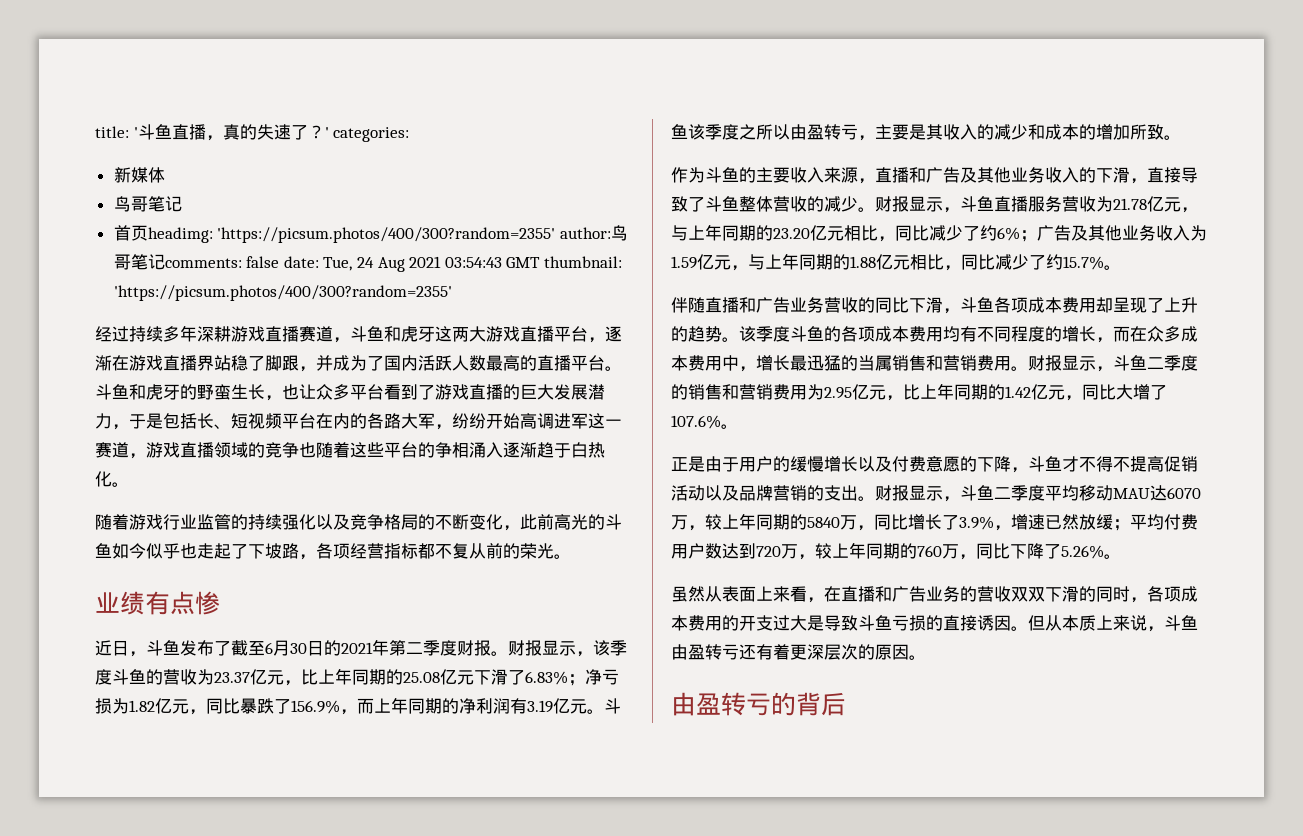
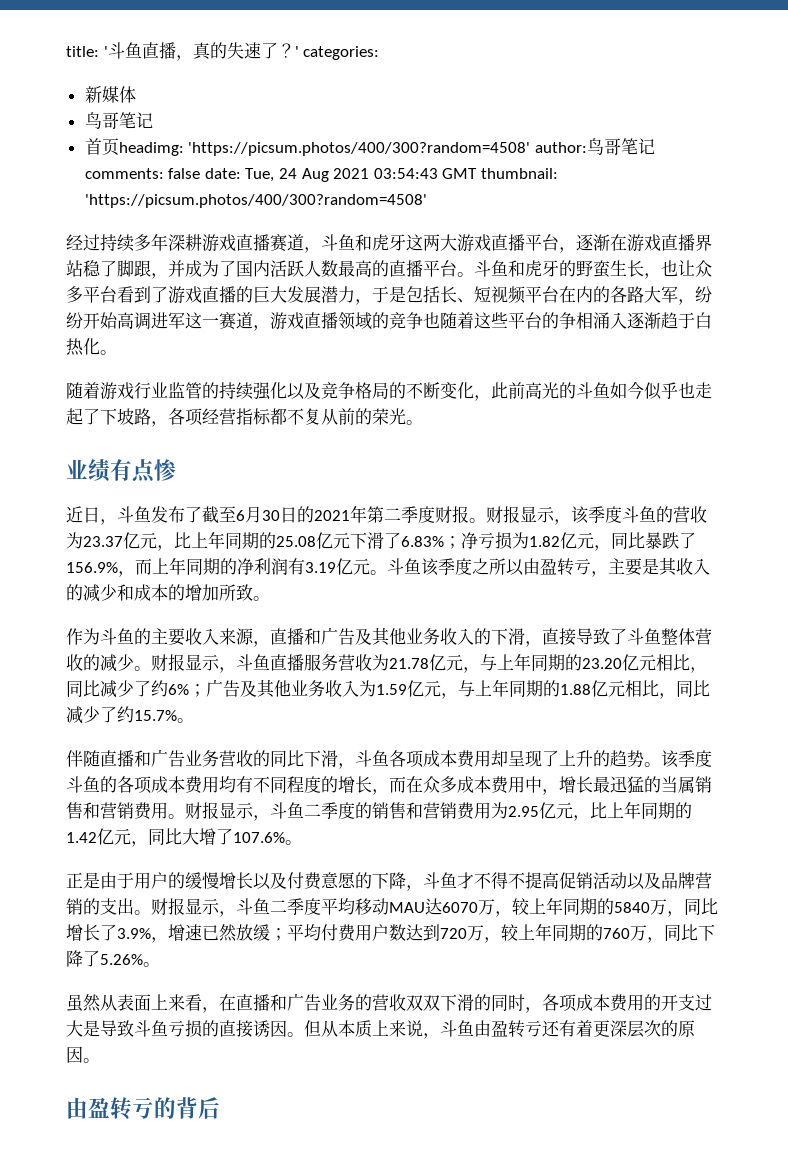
[217,227,556,243] 'https://picsum.photos/400/300?random=2355' -> [188,142,531,156] 'https://picsum.photos/400/300?random=4508'
[113,285,452,301] 'https://picsum.photos/400/300?random=2355' -> [84,194,427,208] 'https://picsum.photos/400/300?random=4508'

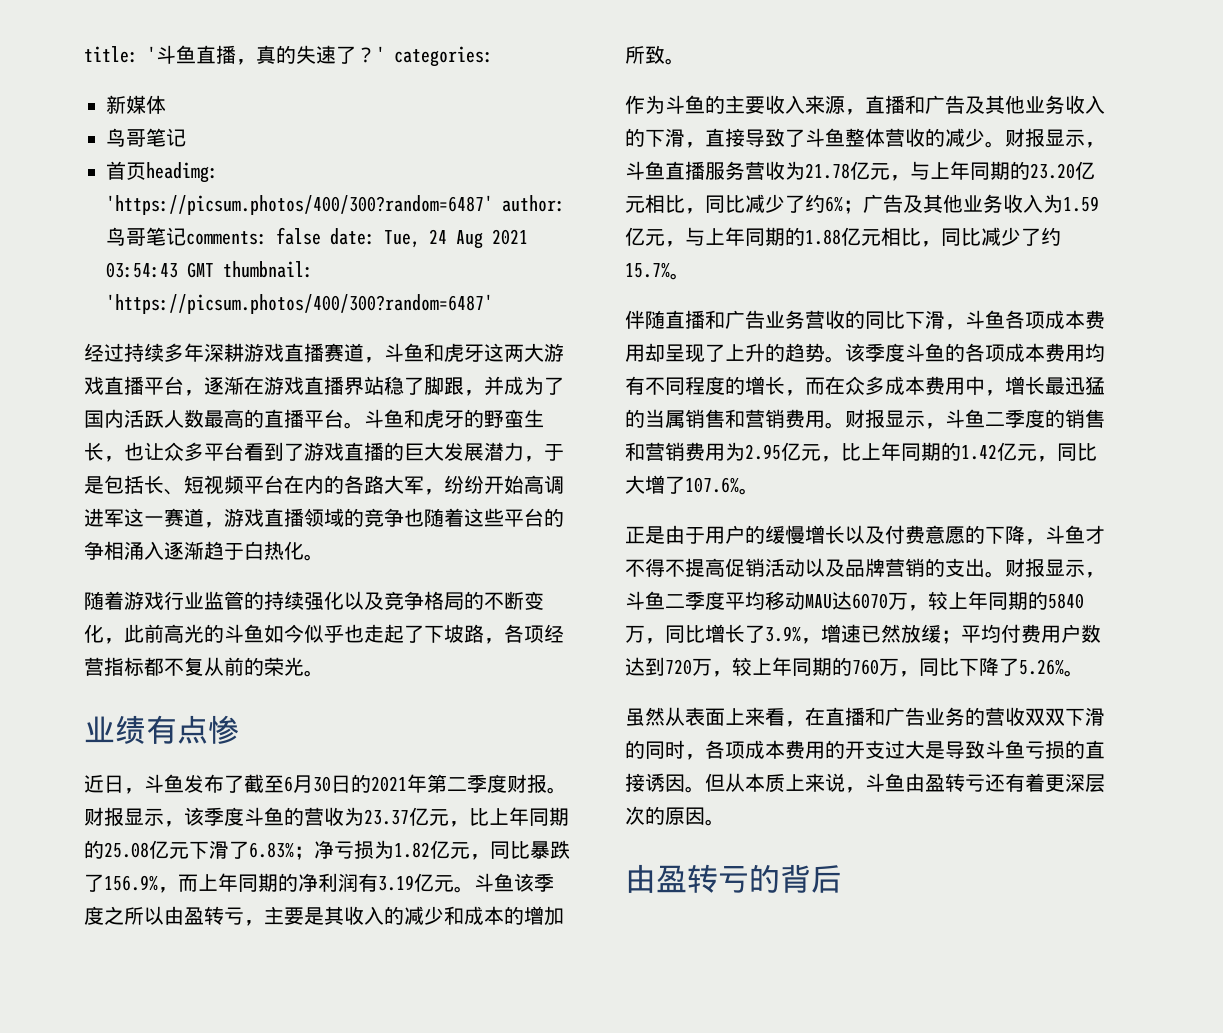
[188,142,531,156] 'https://picsum.photos/400/300?random=4508' -> [106,195,493,215] 'https://picsum.photos/400/300?random=6487'
[84,194,427,208] 'https://picsum.photos/400/300?random=4508' -> [106,294,493,314] 'https://picsum.photos/400/300?random=6487'

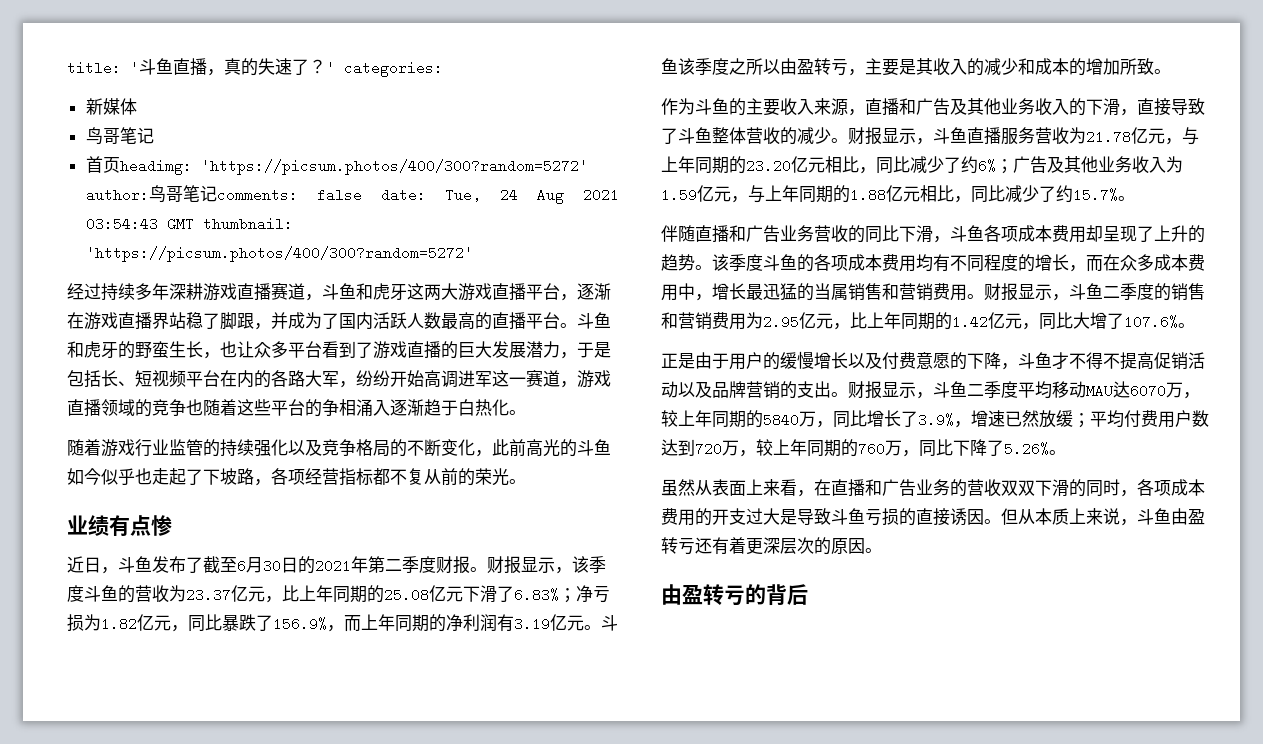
[106,195,493,215] 'https://picsum.photos/400/300?random=6487' -> [200,159,588,175] 'https://picsum.photos/400/300?random=5272'
[106,294,493,314] 'https://picsum.photos/400/300?random=6487' -> [85,246,473,262] 'https://picsum.photos/400/300?random=5272'

